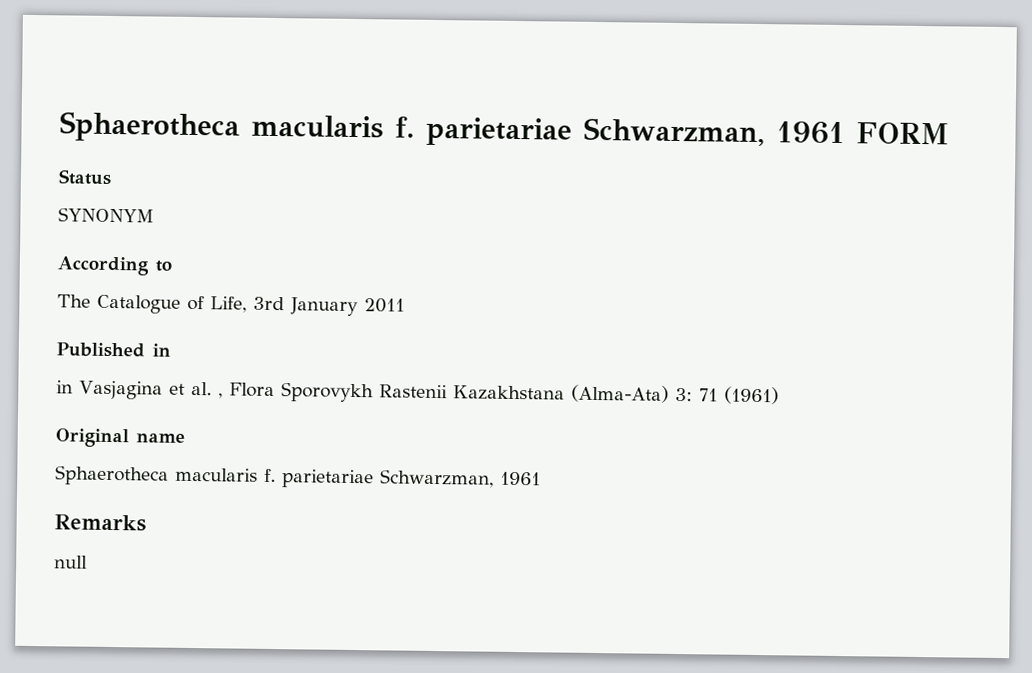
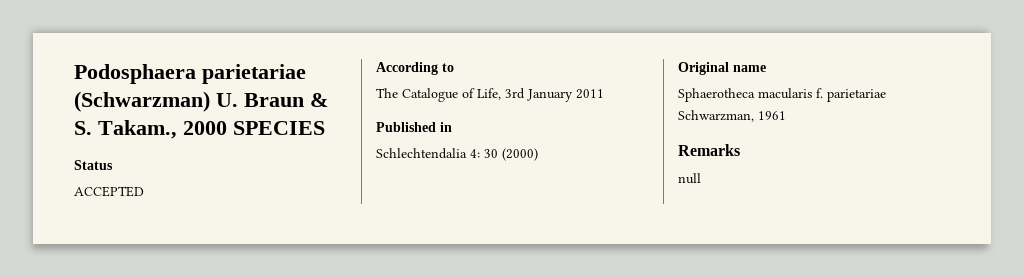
[59,111,949,147] Sphaerotheca macularis f. parietariae Schwarzman, 1961 FORM -> [74,64,306,84] [74,91,328,112] [74,120,325,139] Podosphaera parietariae (Schwarzman) U. Braun & S. Takam., 2000 SPECIES
[58,207,154,223] SYNONYM -> [74,186,144,197] ACCEPTED
[56,380,779,405] in Vasjagina et al. , Flora Sporovykh Rastenii Kazakhstana (Alma-Ata) 3: 71 (1961) -> [376,148,538,161] Schlechtendalia 4: 30 (2000)

